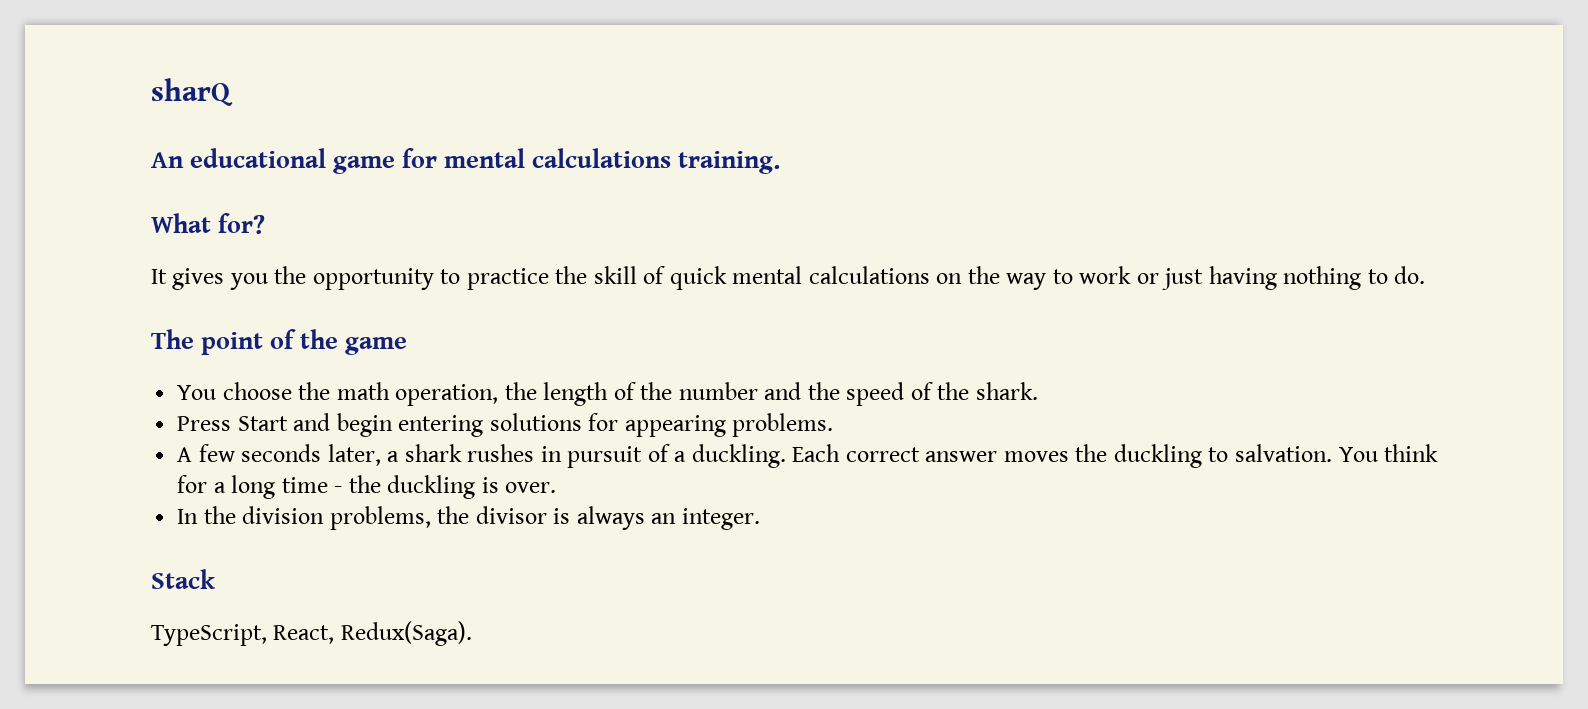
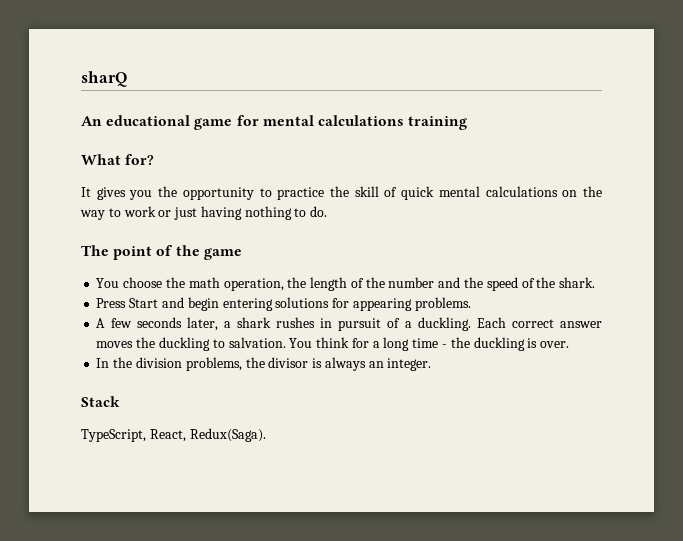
[678,151,781,174] training. -> [408,116,468,130] training

